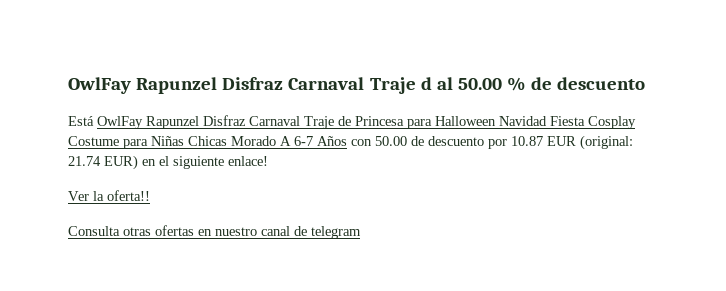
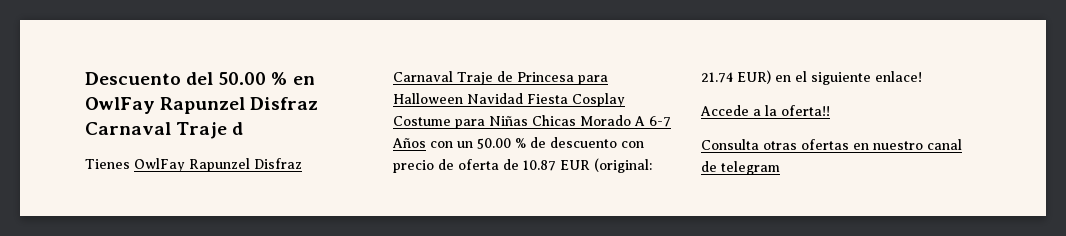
(68, 85) none -> [85,72,315,85] Descuento del 50.00 % en
[436,77,646,91] [68,116,94,126] al 50.00 % de descuento // Está -> [85,159,130,169] // Tienes
[375,136,507,149] 50.00 de descuento por -> [457,137,644,149] [393,159,519,173] un 50.00 % de descuento con precio de oferta de
[68,191,89,201] Ver -> [700,105,761,116] Accede a

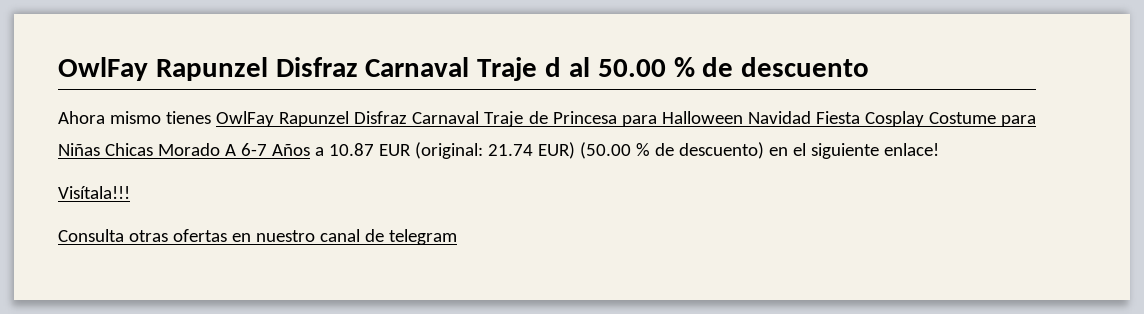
[85,72,315,85] Descuento del 50.00 % en -> (58, 69) none
[85,159,130,169] // Tienes -> [568,57,870,77] [58,111,212,124] al 50.00 % de descuento // Ahora mismo tienes
[430,137,644,149] [393,159,519,173] con un 50.00 % de descuento con precio de oferta de -> [314,147,324,156] a
(771, 77) none -> [579,142,764,159] (50.00 % de descuento)
[700,105,830,116] Accede a la oferta!! -> [58,186,130,199] Visítala!!!

